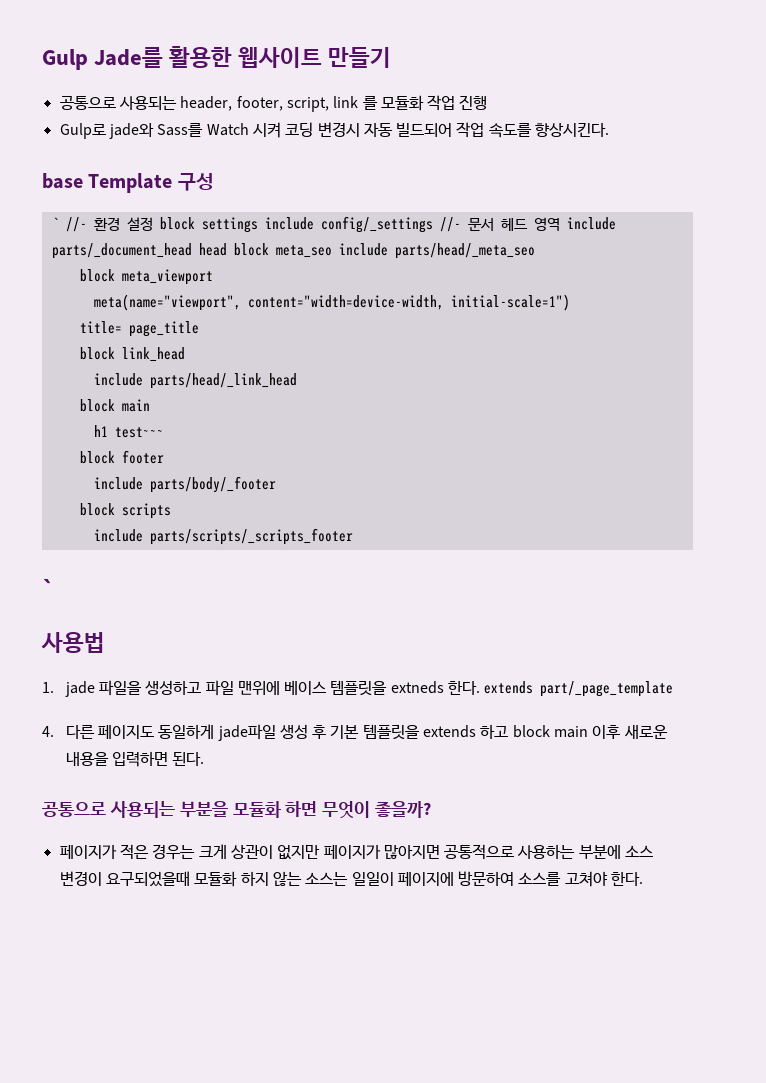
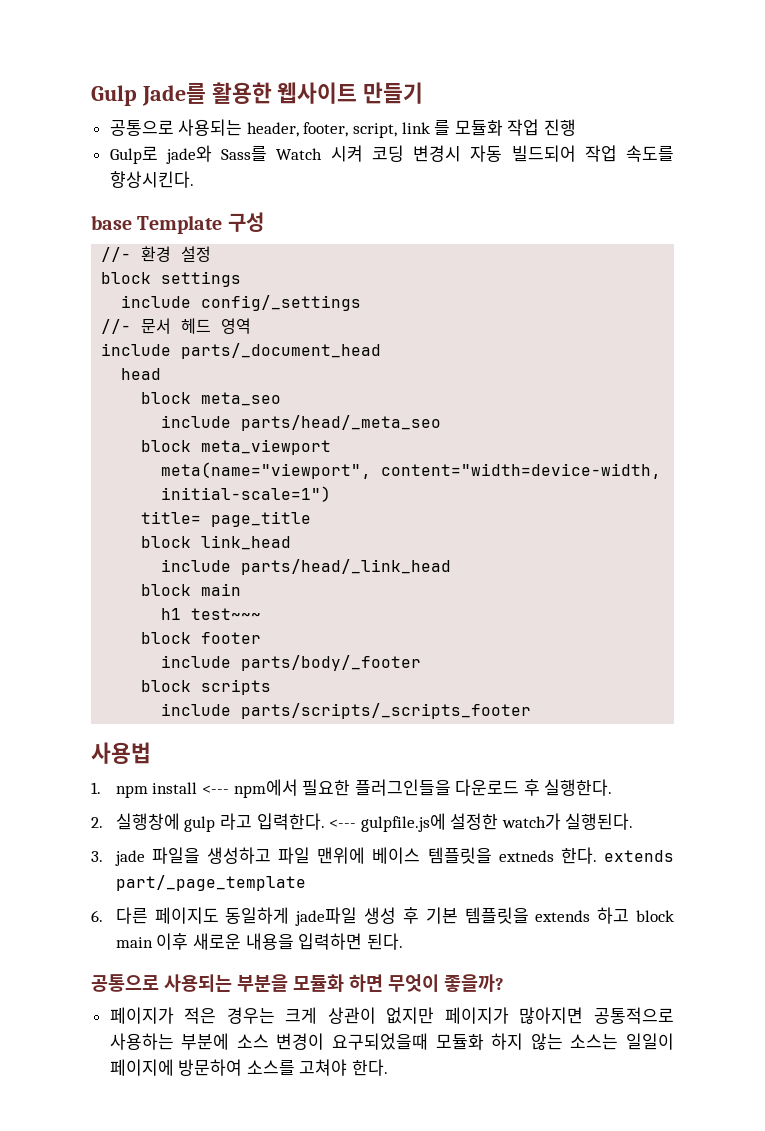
[51,217,59,229] ` -> (264, 222) none
(153, 224) none -> (212, 254) //
(258, 225) none -> (242, 279) //
(433, 224) none -> (362, 303) //
(560, 224) none -> (252, 326) //
(192, 251) none -> (382, 351) //
(227, 249) none -> (162, 374) //
(332, 251) none -> (282, 399) //
[42,579,54,596] [41,632,105,653] [42,682,54,693] ` // 사용법 // 1. -> [91,742,151,764] [91,779,613,798] [91,813,634,832] [91,851,103,862] 사용법 // 1. npm install <--- npm에서 필요한 플러그인들을 다운로드 후 실행한다. // 2. 실행창에 gulp 라고 입력한다. <--- gulpfile.js에 설정한 watch가 실행된다. // 3.
[42,726,54,737] 4. -> [91,910,103,922] 6.

